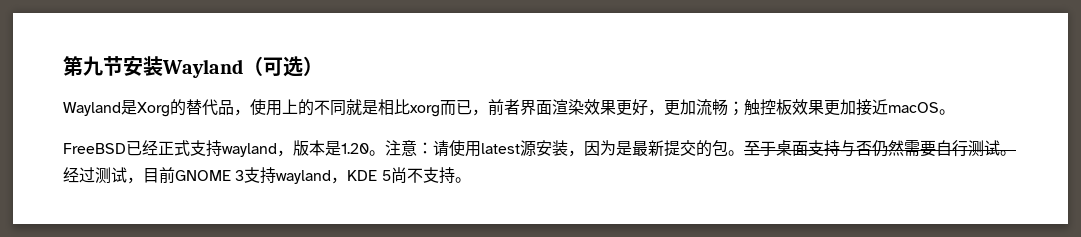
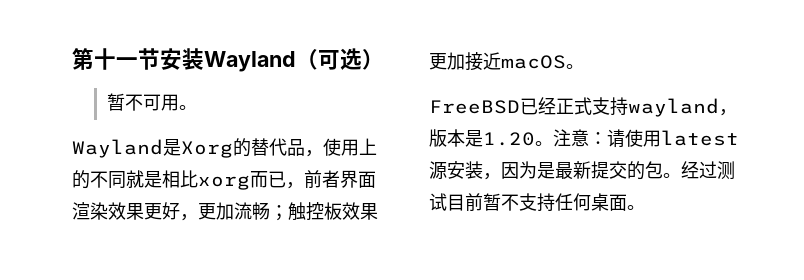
[83,56,103,76] 九 -> [94,48,138,70] 十一
(323, 66) none -> [106,93,197,111] // 暂不可用。
[744,140,1016,157] [63,167,455,184] 至于桌面支持与否仍然需要自行测试。经过测试，目前GNOME 3支持wayland，KDE 5尚不支持 -> [681,161,735,180] [429,193,627,212] 经过测试目前暂不支持任何桌面

